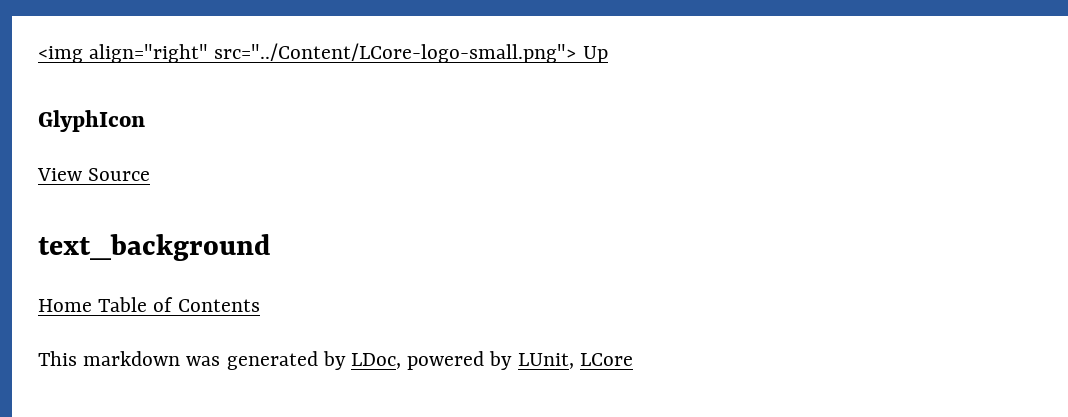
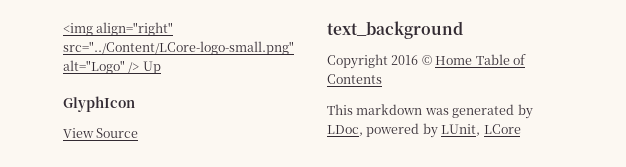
[214,43,577,63] src="../Content/LCore-logo-small.png"> -> [63,41,294,55] [63,60,140,74] src="../Content/LCore-logo-small.png" alt="Logo" />
(271, 247) none -> [327,54,432,69] Copyright 2016 ©

